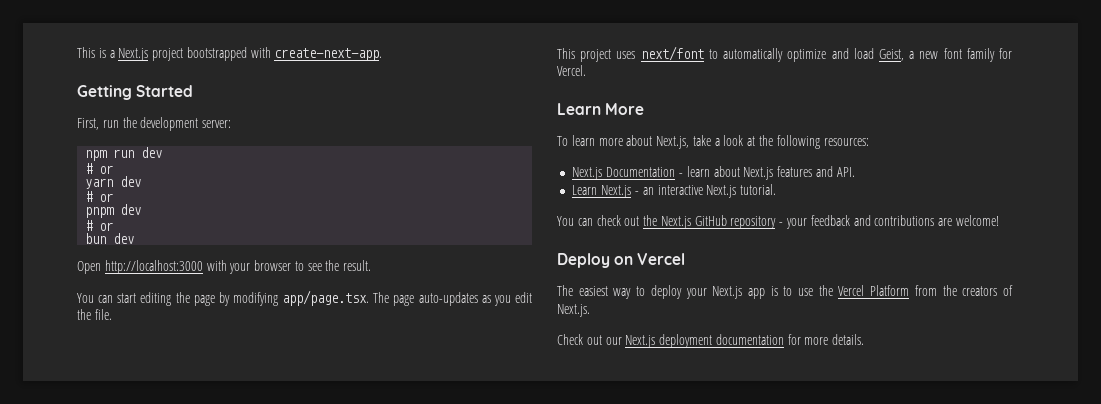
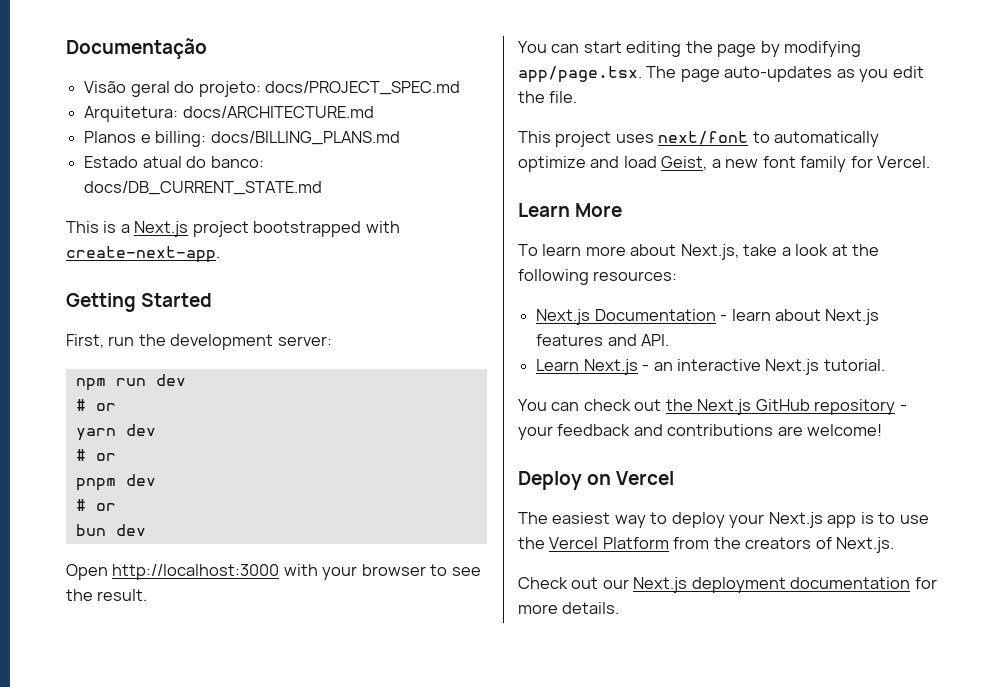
(77, 52) none -> [66,38,207,59] [84,81,460,97] [84,106,374,122] [84,131,400,147] [84,156,264,168] [84,181,323,195] Documentação // Visão geral do projeto: docs/PROJECT_SPEC.md // Arquitetura: docs/ARCHITECTURE.md // Planos e billing: docs/BILLING_PLANS.md // Estado atual do banco: docs/DB_CURRENT_STATE.md //

